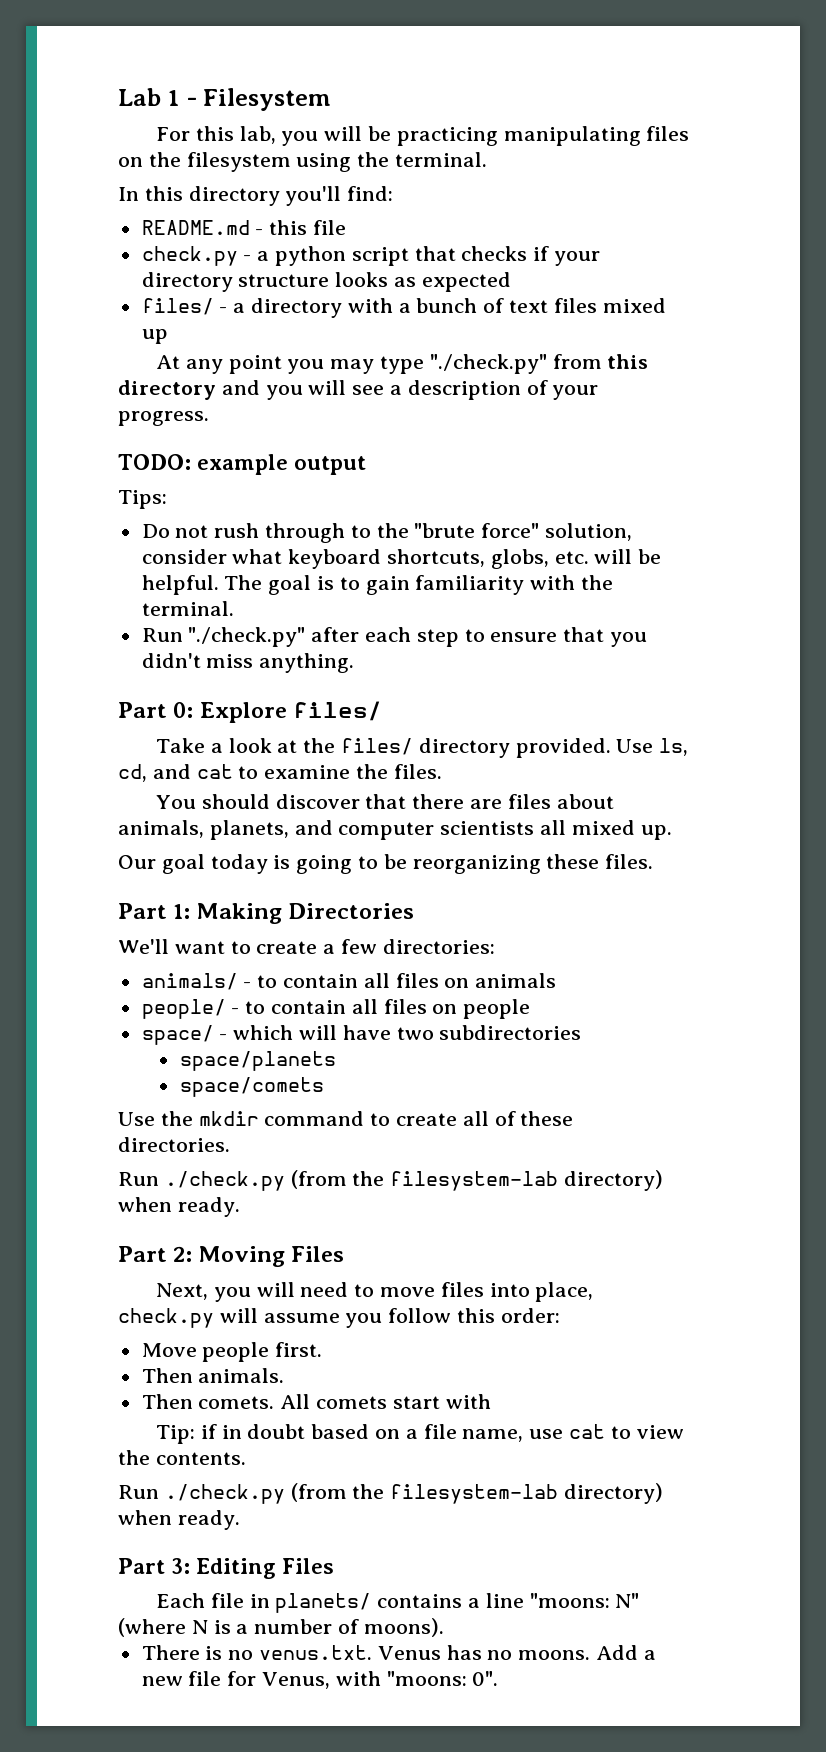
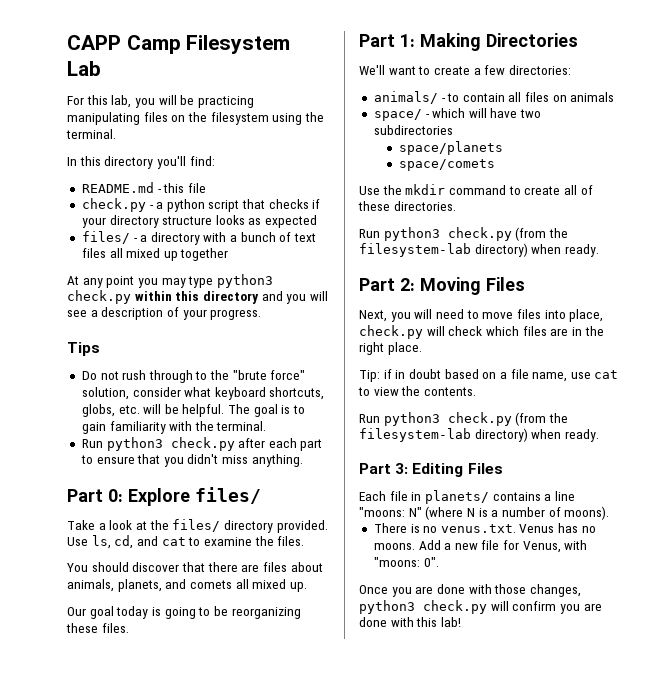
[118,88,332,111] Lab 1 - Filesystem -> [67,35,291,54] [67,61,101,76] CAPP Camp Filesystem Lab
(597, 305) none -> [109,248,123,258] all
(168, 336) none -> [180,248,229,261] together
[429,354,602,374] "./check.py" from -> [216,274,273,288] [67,290,172,304] python3 check.py within
[118,454,367,475] [118,490,167,509] TODO: example output // Tips: -> [67,342,100,356] Tips
[188,627,306,647] "./check.py" -> [106,437,235,451] python3 check.py
[416,629,459,647] step -> [300,439,323,451] part
[338,821,535,840] computer scientists -> [189,580,232,589] comets
[141,999,531,1019] // people/ - to contain all files on people -> (615, 97) none
[164,1171,285,1191] ./check.py -> [383,227,512,241] python3 check.py
[263,1308,560,1328] [141,1342,323,1362] [141,1368,285,1383] [141,1394,491,1409] assume you follow this order: // Move people first. // Then animals. // Then comets. All comets start with -> [448,326,604,336] [359,342,422,355] check which files are in the right place.
[164,1484,285,1504] ./check.py -> [383,412,512,426] python3 check.py
(499, 1678) none -> [359,584,581,597] [359,600,602,614] [359,617,461,627] // Once you are done with those changes, python3 check.py will confirm you are done with this lab!

